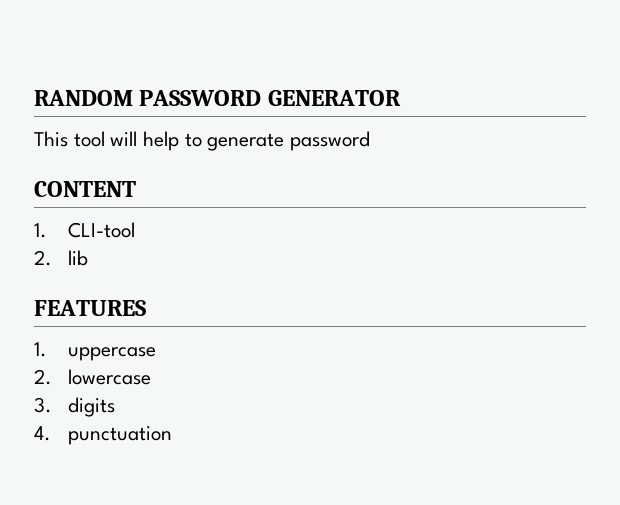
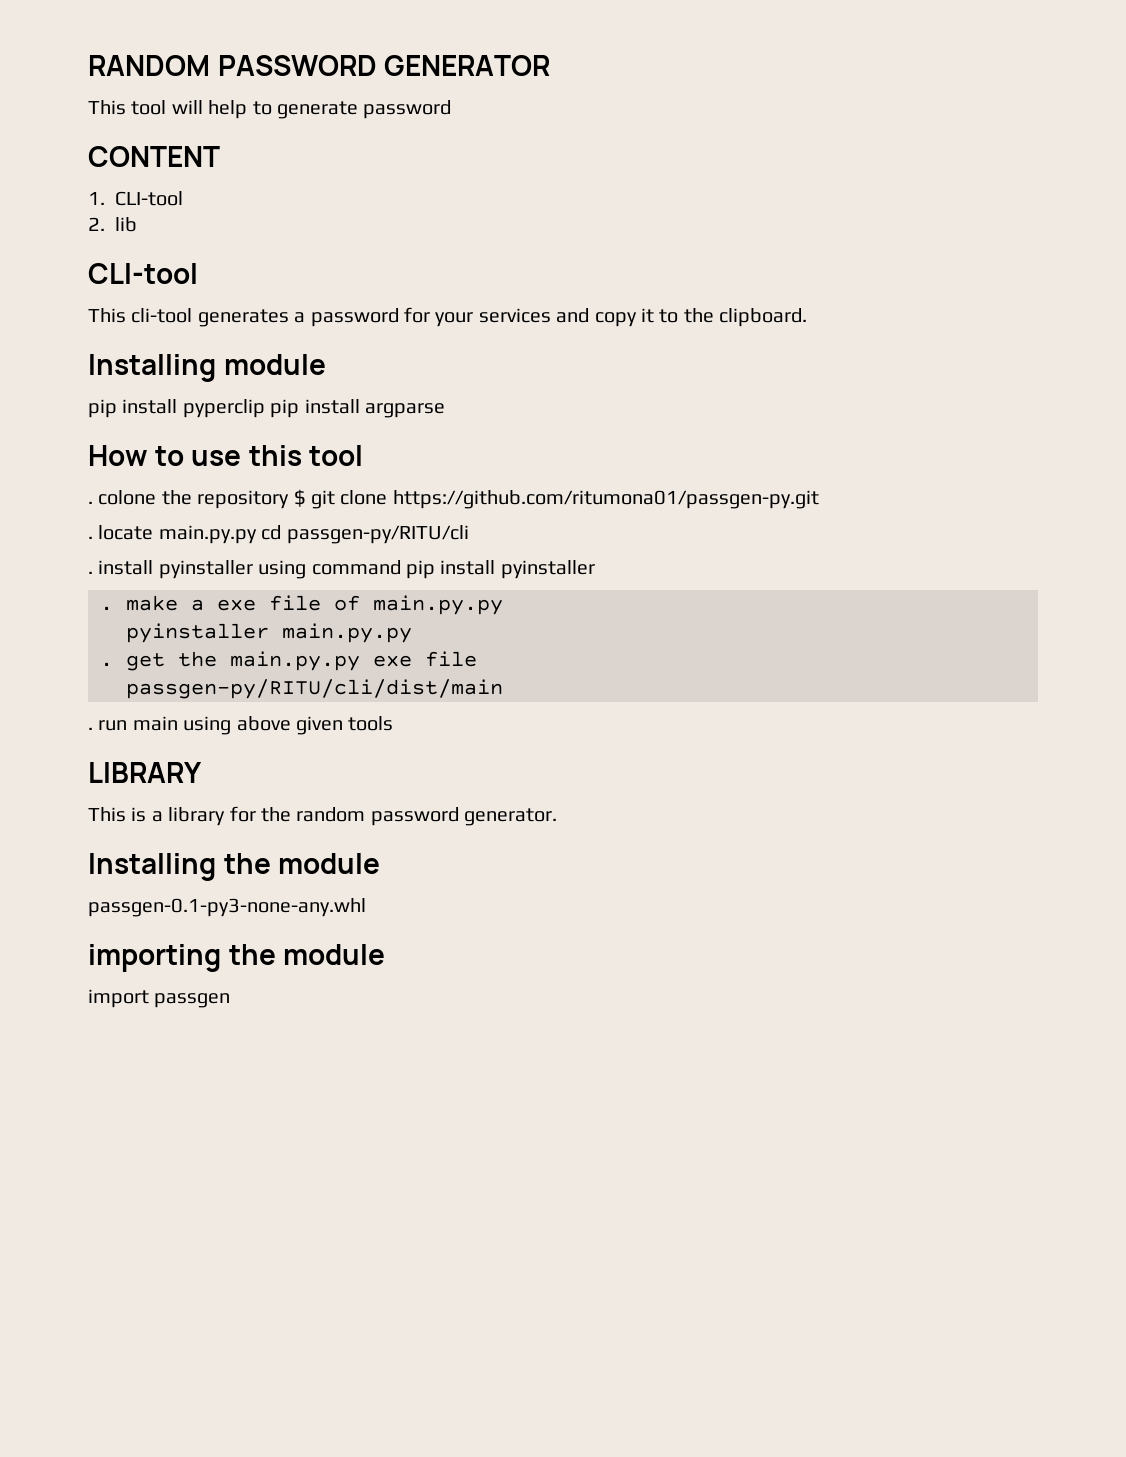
[34,300,146,316] [34,342,156,361] [34,369,151,385] [34,397,115,417] [34,426,172,445] FEATURES // 1. uppercase // 2. lowercase // 3. digits // 4. punctuation -> [88,263,198,284] [88,307,808,327] [88,354,326,382] [88,399,445,418] [88,445,364,466] [88,489,819,509] [88,525,469,544] [88,560,595,579] [100,595,503,615] [126,623,412,643] [100,651,477,671] [126,679,503,699] [88,716,394,735] [88,762,202,783] [88,806,558,826] [88,853,381,881] [88,898,366,917] [88,944,386,972] [88,989,231,1008] CLI-tool // This cli-tool generates a password for your services and copy it to the clipboard. // Installing module // pip install pyperclip pip install argparse // How to use this tool // . colone the repository $ git clone https://github.com/ritumona01/passgen-py.git // . locate main.py.py cd passgen-py/RITU/cli // . install pyinstaller using command pip install pyinstaller // . make a exe file of main.py.py // pyinstaller main.py.py // . get the main.py.py exe file // passgen-py/RITU/cli/dist/main // . run main using above given tools // LIBRARY // This is a library for the random password generator. // Installing the module // passgen-0.1-py3-none-any.whl // importing the module // import passgen

